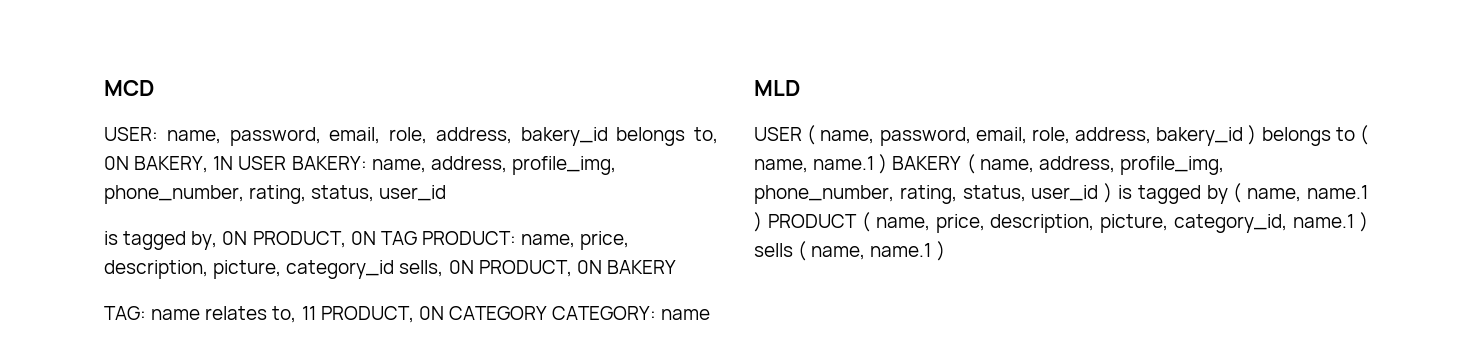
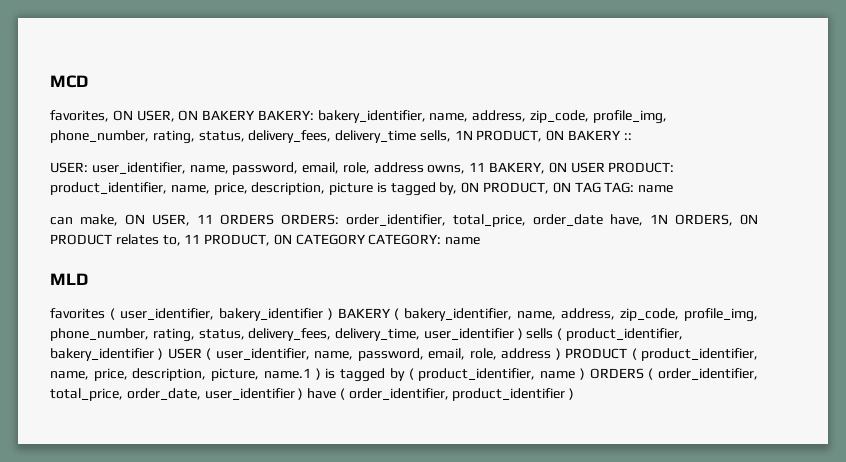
(154, 88) none -> [50,110,667,124] [50,130,632,144] // favorites, ON USER, ON BAKERY BAKERY: bakery_identifier, name, address, zip_code, profile_img, phone_number, rating, status, delivery_fees, delivery_time sells, 1N PRODUCT, 0N BAKERY ::
[166,127,718,146] [104,156,616,175] [104,185,447,204] name, password, email, role, address, bakery_id belongs to, 0N BAKERY, 1N USER BAKERY: name, address, profile_img, phone_number, rating, status, user_id // -> [91,162,675,175] [50,182,374,195] user_identifier, name, password, email, role, address owns, 11 BAKERY, 0N USER PRODUCT: product_identifier, name, price, description, picture
[421,231,630,250] [104,260,676,279] [104,306,201,320] PRODUCT: name, price, description, picture, category_id sells, 0N PRODUCT, 0N BAKERY // TAG: name -> [604,182,674,193] [50,214,758,227] [50,234,112,245] TAG: name // can make, ON USER, 11 ORDERS ORDERS: order_identifier, total_price, order_date have, 1N ORDERS, 0N PRODUCT
(800, 88) none -> [50,308,758,322] [50,328,684,342] [50,348,164,361] favorites ( user_identifier, bakery_identifier ) BAKERY ( bakery_identifier, name, address, zip_code, profile_img, phone_number, rating, status, delivery_fees, delivery_time, user_identifier ) sells ( product_identifier, bakery_identifier )
[820,125,1369,146] [754,154,1224,175] [754,183,1368,204] [754,212,1368,233] [754,241,932,261] name, password, email, role, address, bakery_id ) belongs to ( name, name.1 ) BAKERY ( name, address, profile_img, phone_number, rating, status, user_id ) is tagged by ( name, name.1 ) PRODUCT ( name, price, description, picture, category_id, name.1 ) sells ( name, name.1 -> [215,348,758,361] [50,368,759,382] [50,388,566,401] user_identifier, name, password, email, role, address ) PRODUCT ( product_identifier, name, price, description, picture, name.1 ) is tagged by ( product_identifier, name ) ORDERS ( order_identifier, total_price, order_date, user_identifier ) have ( order_identifier, product_identifier

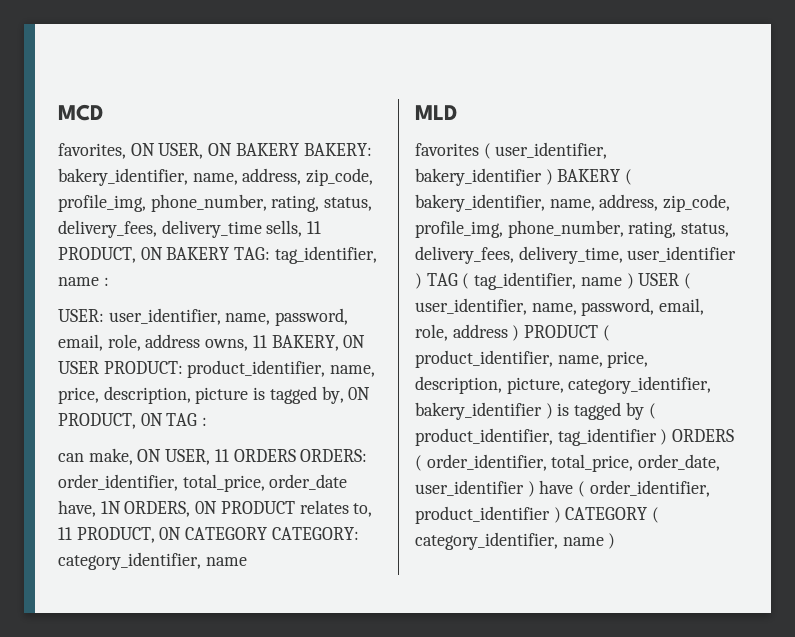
[454,130,473,140] 1N -> [307,221,322,234] 11
[623,133,632,140] :: -> [234,246,377,264] [58,277,109,286] TAG: tag_identifier, name :
[604,182,674,193] TAG: name -> [202,417,208,426] :
(442, 239) none -> [58,552,201,570] category_identifier,
[526,328,684,341] [50,348,154,361] sells ( product_identifier, bakery_identifier -> [426,272,622,290] TAG ( tag_identifier, name
[263,368,311,379] name.1 -> [568,376,712,394] [415,402,542,420] category_identifier, bakery_identifier
[540,371,576,379] name -> [557,428,657,446] tag_identifier
(575, 394) none -> [565,507,660,523] [415,532,616,550] CATEGORY ( category_identifier, name )

